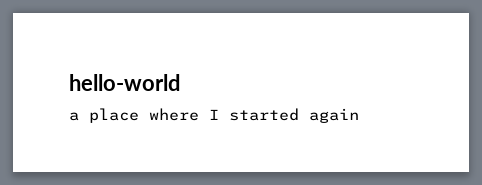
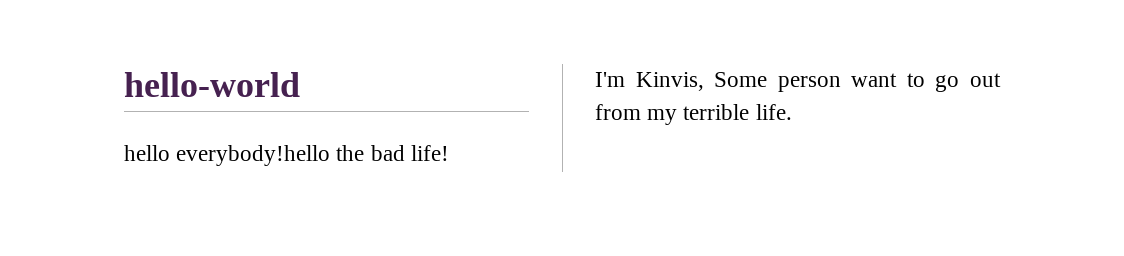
[69,108,359,123] a place where I started again -> [124,145,449,166] [595,72,1001,92] [595,104,792,125] hello everybody!hello the bad life! // I'm Kinvis, Some person want to go out from my terrible life.

